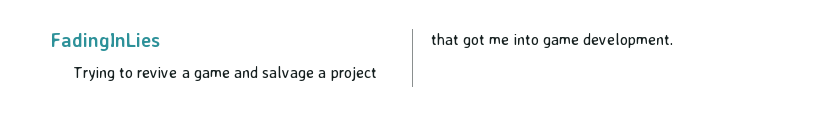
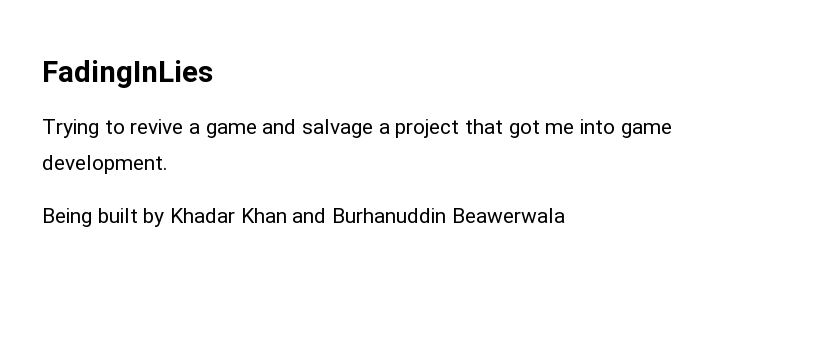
(673, 40) none -> [42,208,565,227] // Being built by Khadar Khan and Burhanuddin Beawerwala

